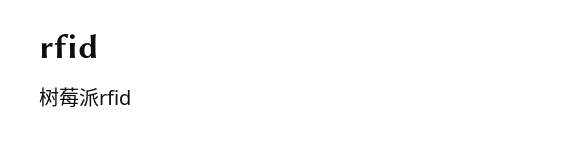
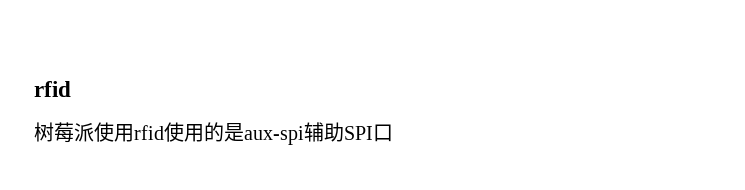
[99,90,131,105] rfid -> [94,122,393,145] 使用rfid使用的是aux-spi辅助SPI口

